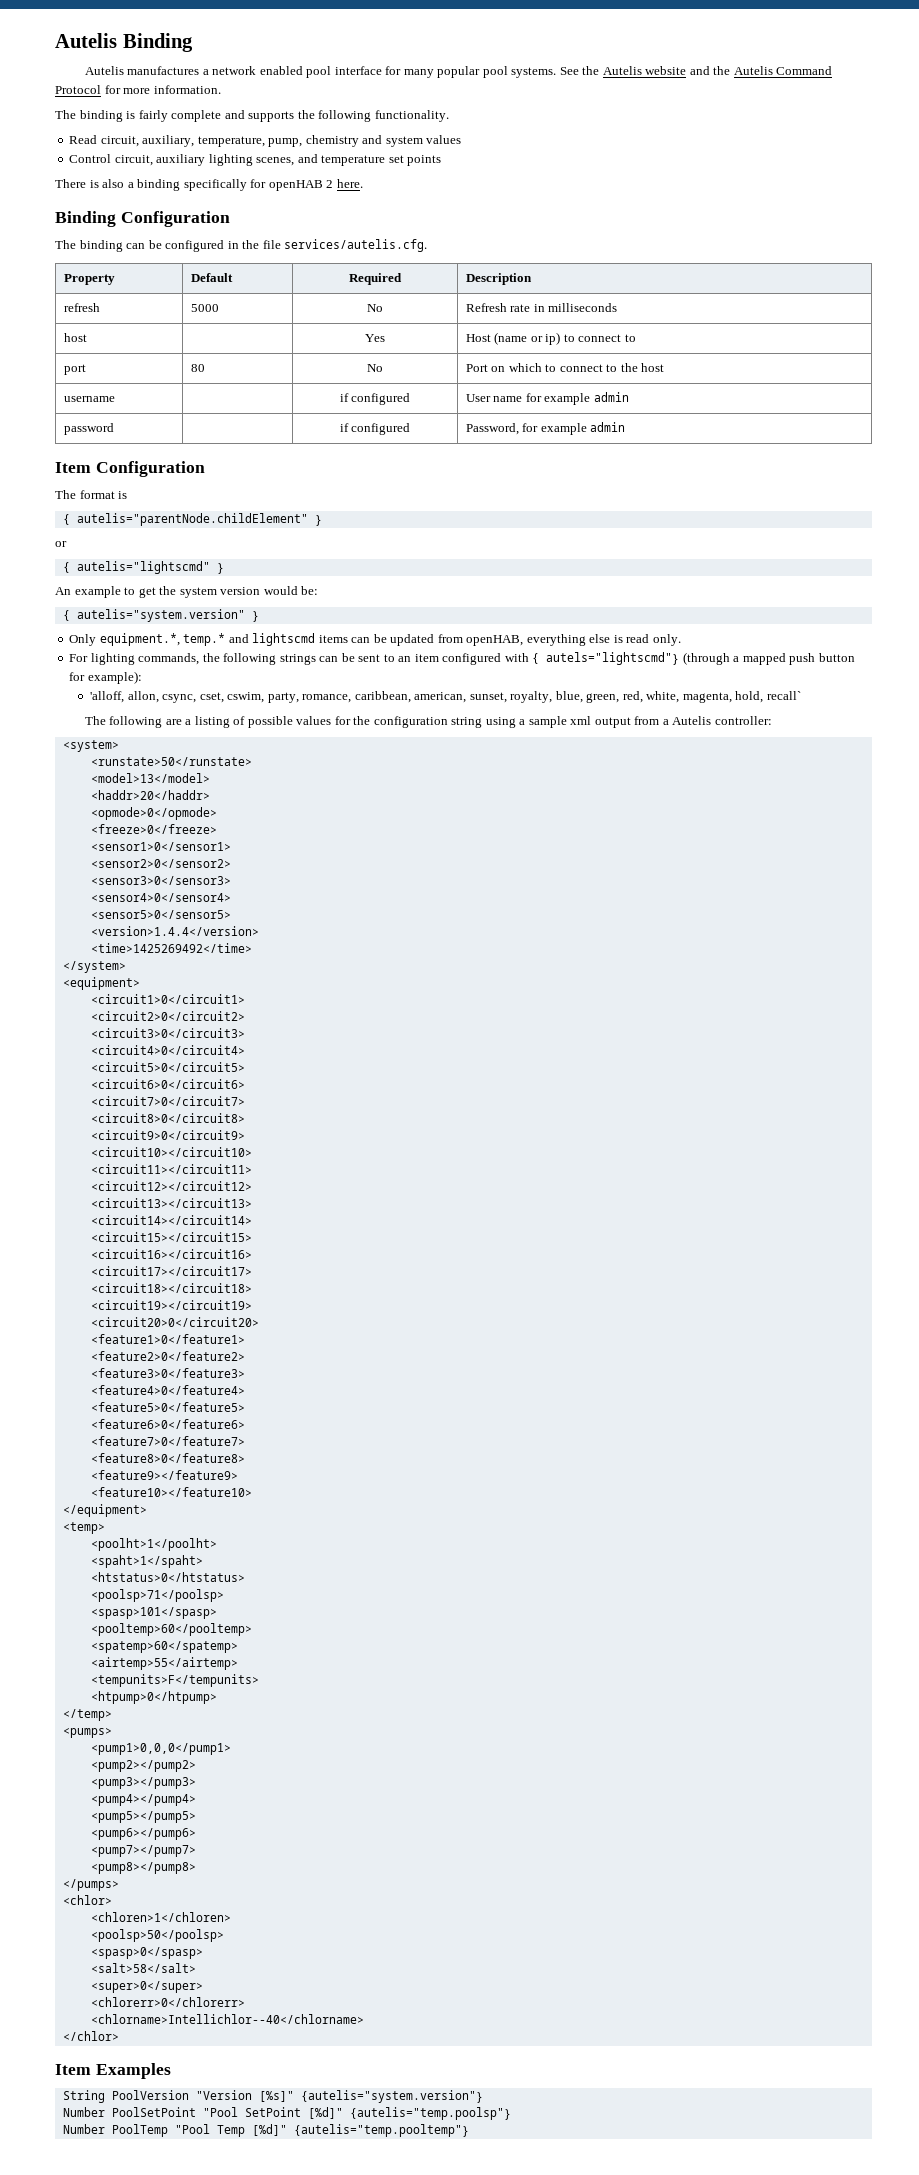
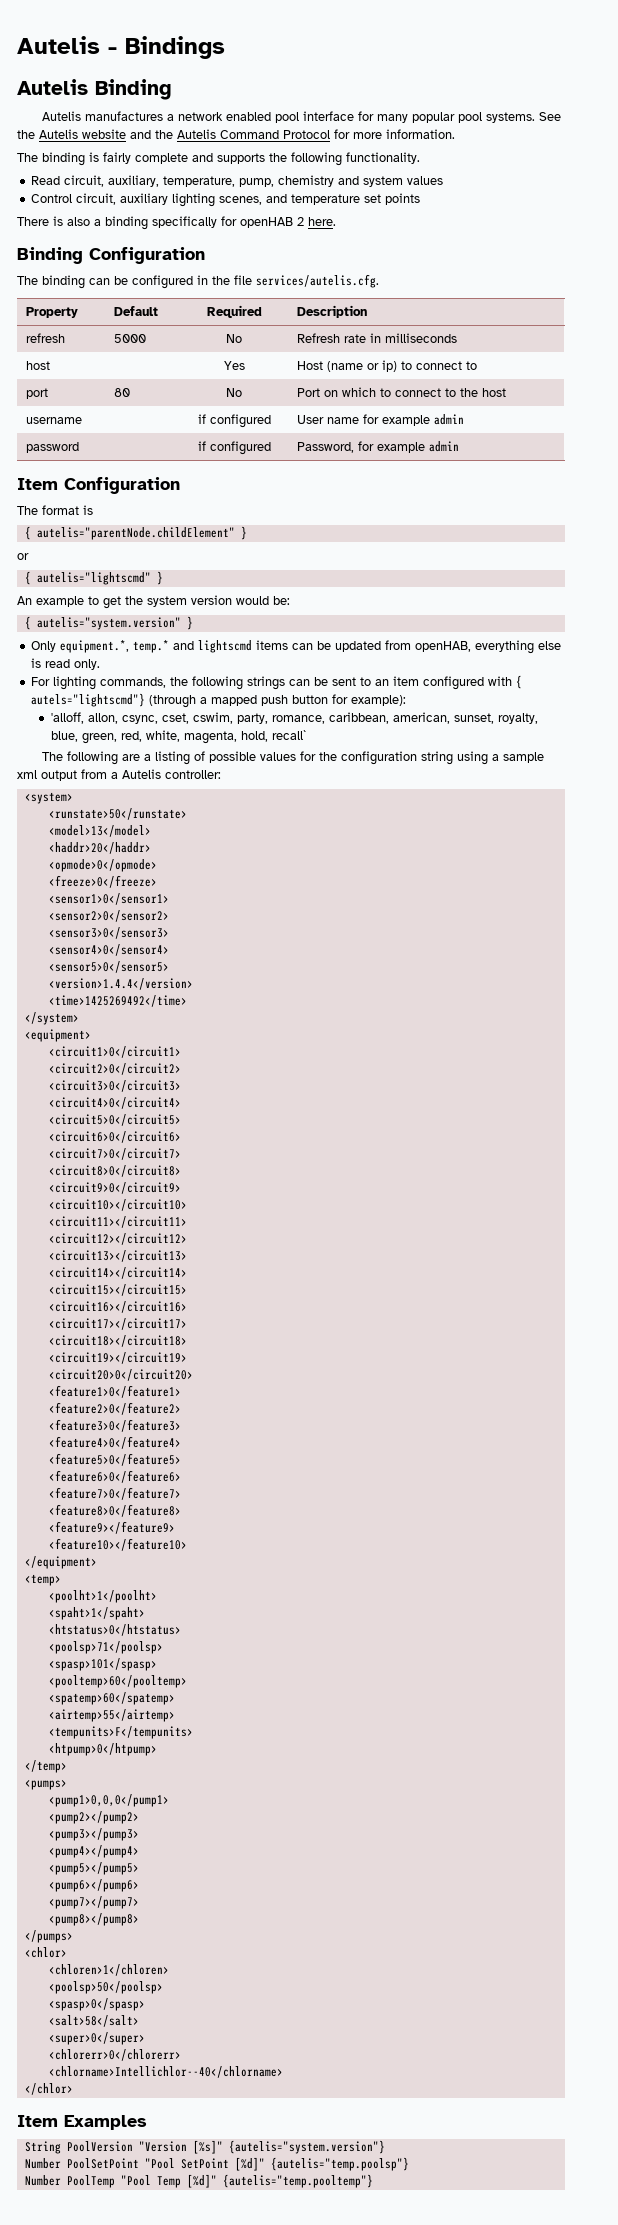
[55,33,117,48] Autelis -> [17,36,225,59] [17,79,88,95] Autelis - Bindings // Autelis

